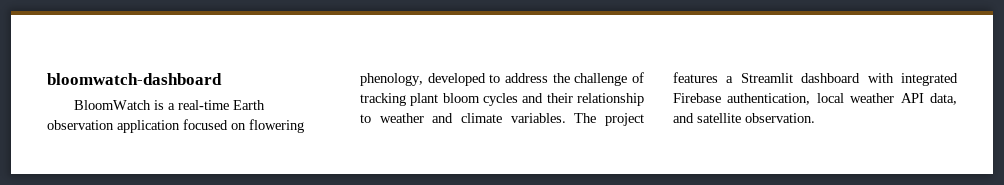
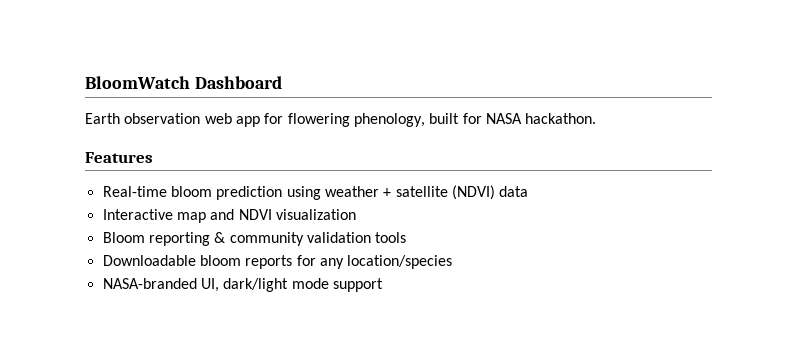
[47,73,222,85] [73,100,265,110] [47,119,304,133] [360,72,644,86] [360,93,644,106] [360,113,644,126] [673,72,958,86] [673,93,957,105] [673,113,815,123] bloomwatch-dashboard // BloomWatch is a real-time Earth observation application focused on flowering phenology, developed to address the challenge of tracking plant bloom cycles and their relationship to weather and climate variables. The project features a Streamlit dashboard with integrated Firebase authentication, local weather API data, and satellite observation. -> [85,76,282,89] [85,113,597,127] [85,152,153,163] [102,185,529,200] [102,209,356,223] [102,232,407,246] [102,255,453,269] [102,278,383,292] BloomWatch Dashboard // Earth observation web app for flowering phenology, built for NASA hackathon. // Features // Real-time bloom prediction using weather + satellite (NDVI) data // Interactive map and NDVI visualization // Bloom reporting & community validation tools // Downloadable bloom reports for any location/species // NASA-branded UI, dark/light mode support

